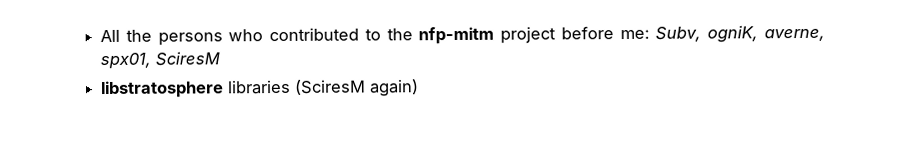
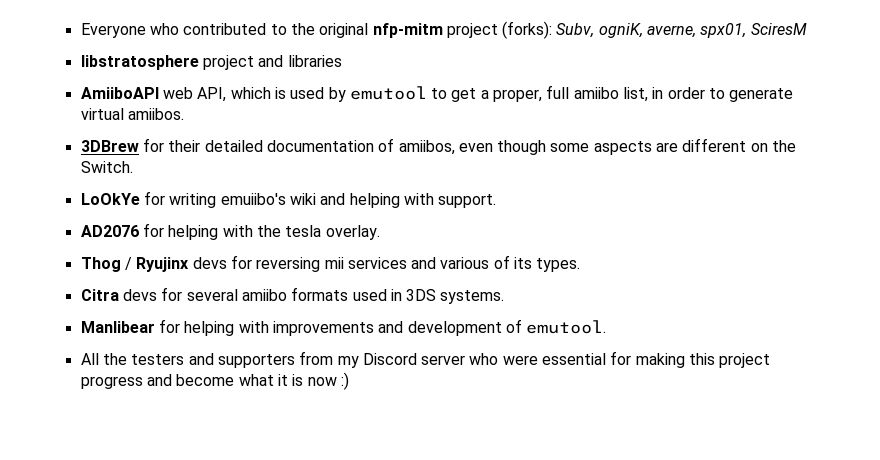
[100,29,223,46] All the persons -> [80,23,146,38] Everyone
(413, 34) none -> [319,23,369,38] original
[560,26,650,40] before me: -> [502,21,553,39] (forks):
(225, 89) none -> [202,55,284,70] project and
[294,79,420,97] (SciresM again) -> [80,85,794,102] [80,108,184,120] [80,138,797,155] [80,161,133,173] [80,191,497,208] [80,223,380,240] [80,255,581,272] [80,287,505,304] [80,319,607,336] [80,351,771,368] [80,372,349,390] // AmiiboAPI web API, which is used by emutool to get a proper, full amiibo list, in order to generate virtual amiibos. // 3DBrew for their detailed documentation of amiibos, even though some aspects are different on the Switch. // LoOkYe for writing emuiibo's wiki and helping with support. // AD2076 for helping with the tesla overlay. // Thog / Ryujinx devs for reversing mii services and various of its types. // Citra devs for several amiibo formats used in 3DS systems. // Manlibear for helping with improvements and development of emutool. // All the testers and supporters from my Discord server who were essential for making this project progress and become what it is now :)

